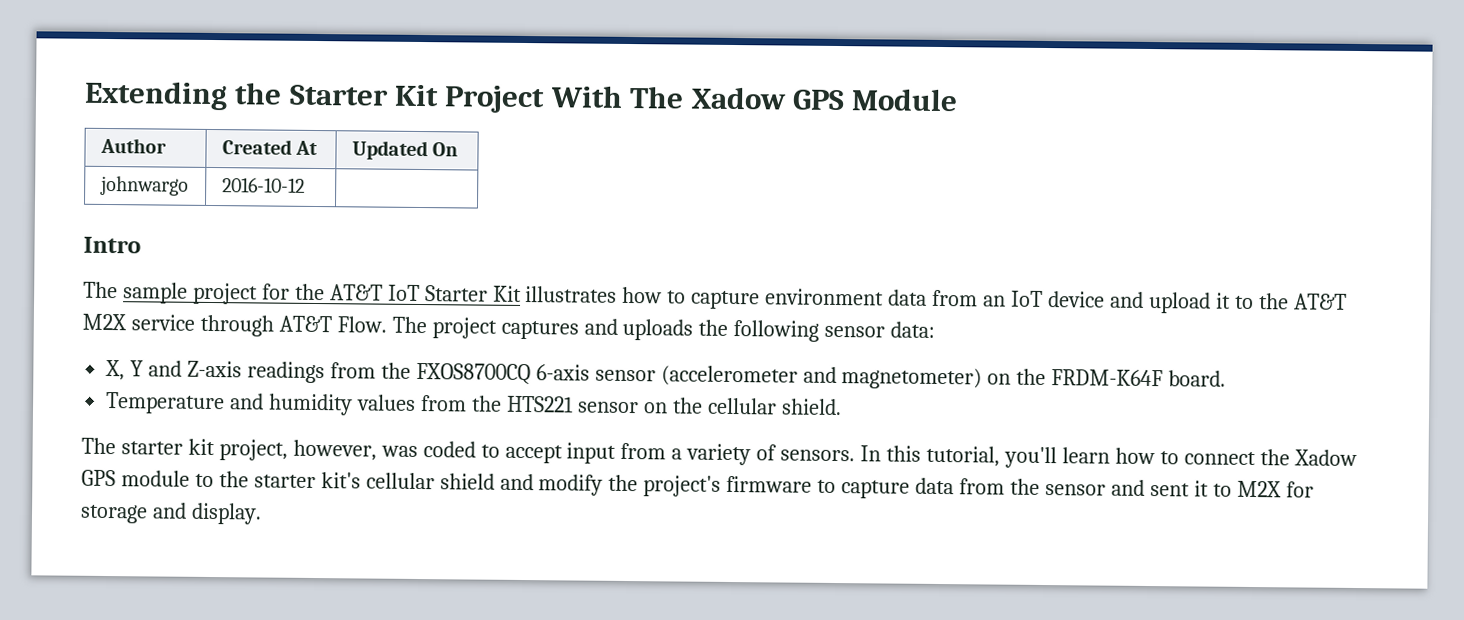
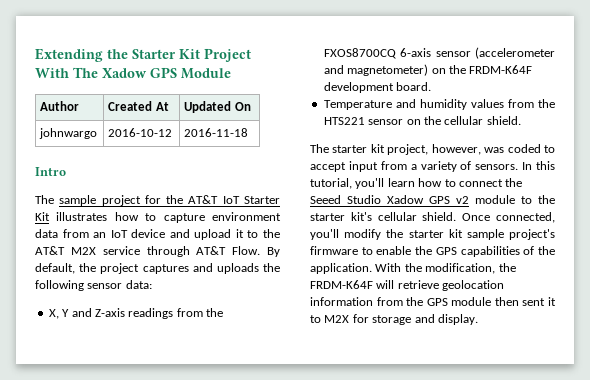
(305, 185) none -> [184,128,249,137] 2016-11-18
[391,316,427,334] The -> [267,247,280,257] [35,263,97,274] By default, the
(1164, 378) none -> [323,82,394,93] development
[1293,449,1357,467] [81,469,116,487] Xadow GPS -> [310,195,469,204] Seeed Studio Xadow GPS v2
[439,473,1145,499] shield and modify the project's firmware to capture data from the sensor and -> [422,212,555,223] [310,229,555,240] [310,246,555,257] [310,263,516,274] [310,280,505,291] [310,297,519,306] shield. Once connected, you'll modify the starter kit sample project's firmware to enable the GPS capabilities of the application. With the modification, the FRDM-K64F will retrieve geolocation information from the GPS module then

